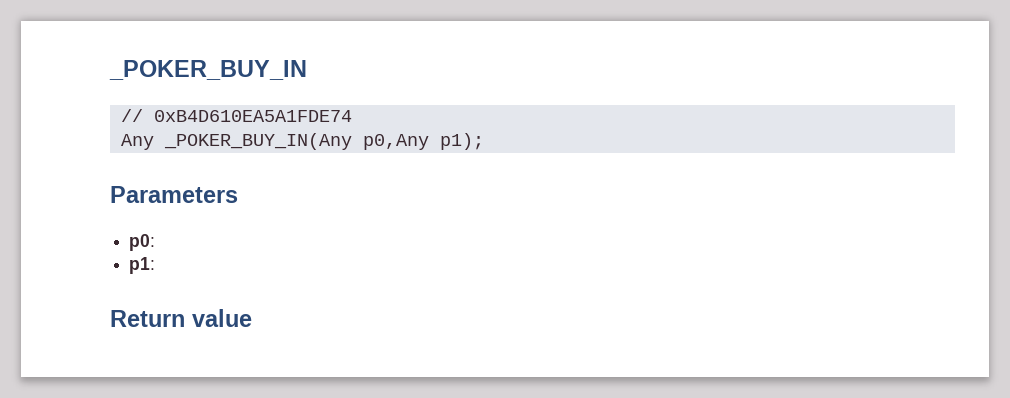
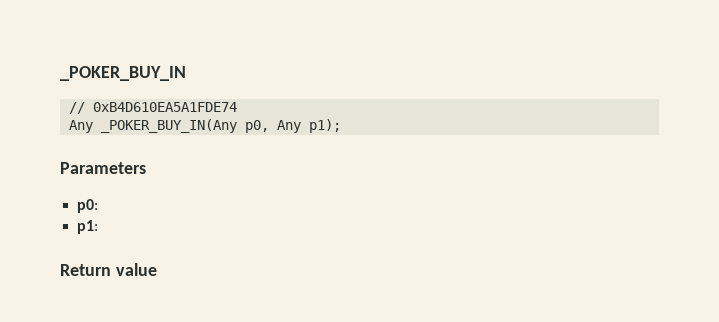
[362,134,429,150] p0,Any -> [245,120,302,133] p0, Any

